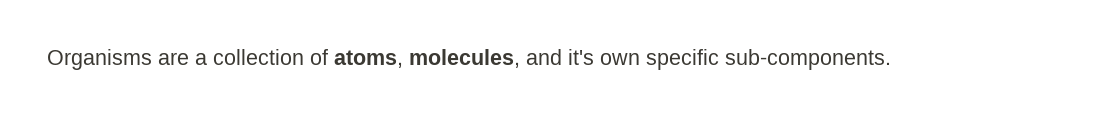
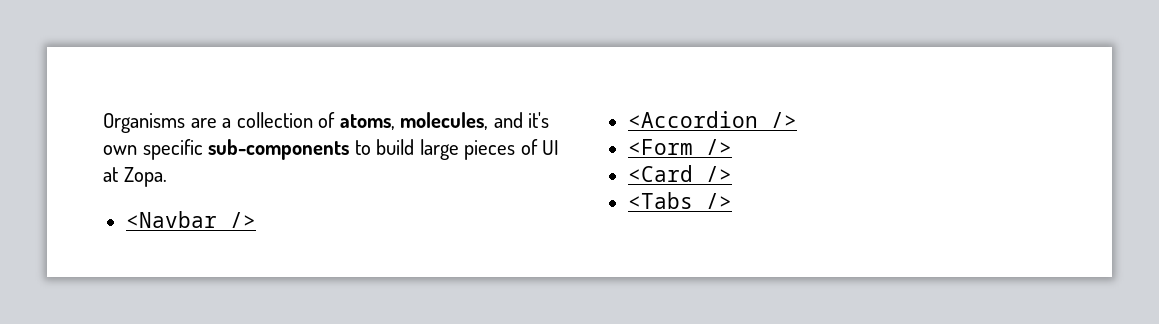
[725,49,891,70] sub-components. -> [208,139,560,160] [103,167,167,187] [125,211,256,228] [627,111,797,128] [627,139,732,155] [627,165,732,182] [627,192,732,209] sub-components to build large pieces of UI at Zopa. // <Navbar /> // <Accordion /> // <Form /> // <Card /> // <Tabs />

